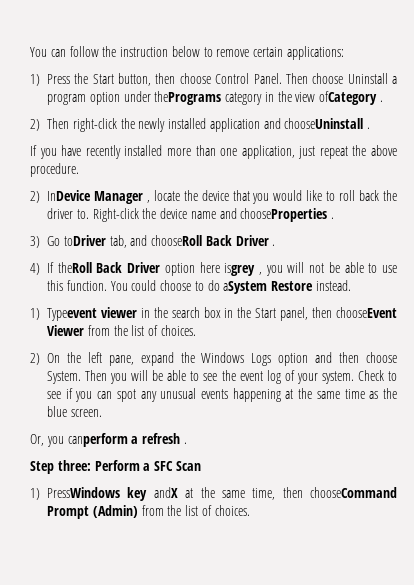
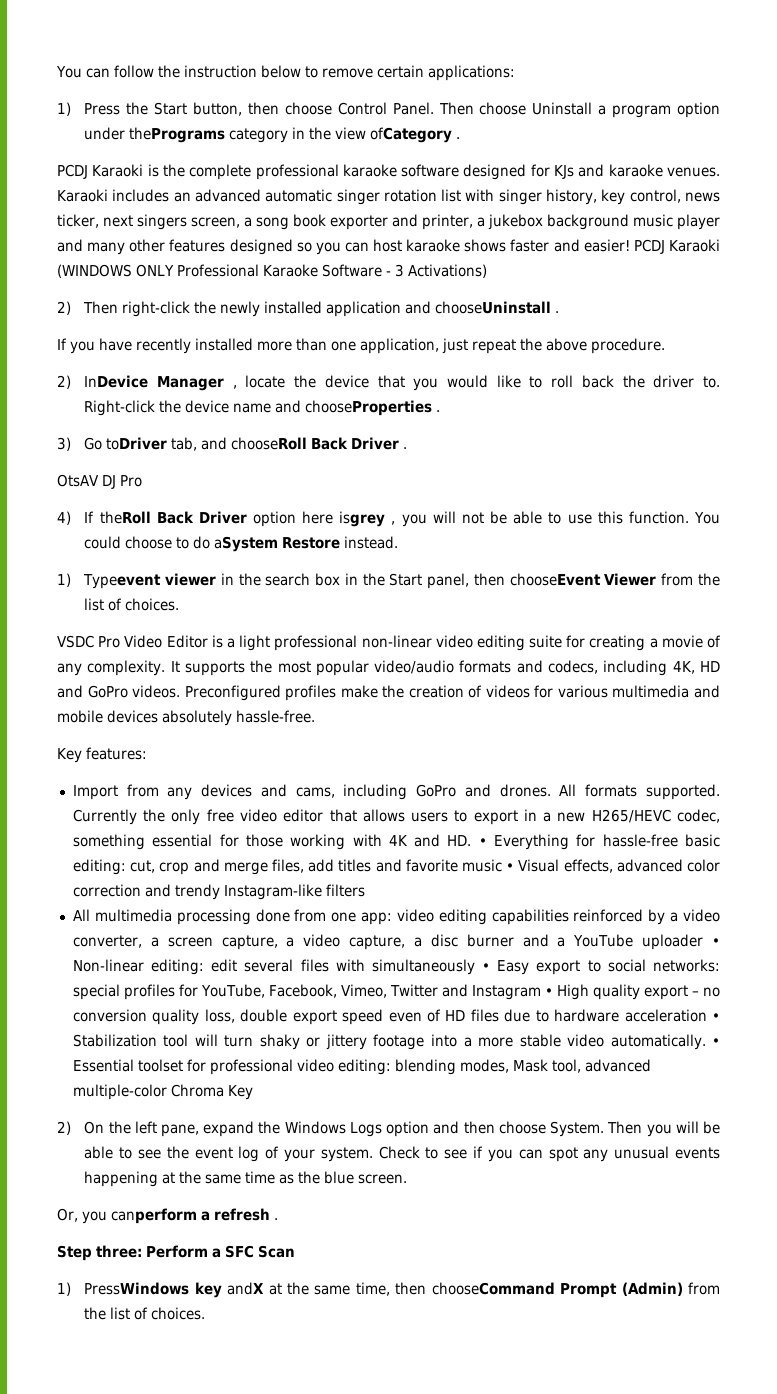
(384, 101) none -> [57,164,720,180] [57,189,720,205] [57,214,720,230] [57,239,720,255] [57,264,487,278] // PCDJ Karaoki is the complete professional karaoke software designed for KJs and karaoke venues. Karaoki includes an advanced automatic singer rotation list with singer history, key control, news ticker, next singers screen, a song book exporter and printer, a jukebox background music player and many other features designed so you can host karaoke shows faster and easier! PCDJ Karaoki (WINDOWS ONLY Professional Karaoke Software - 3 Activations)
(276, 245) none -> [57,474,142,489] // OtsAV DJ Pro
(196, 330) none -> [57,635,721,651] [57,660,721,676] [57,685,721,701] [57,710,315,726] [57,747,147,763] [72,784,720,800] [72,809,720,825] [72,834,721,850] [72,859,720,875] [72,884,365,900] [72,909,721,925] [72,934,720,950] [72,959,721,975] [72,984,720,1000] [72,1009,721,1025] [72,1034,720,1050] [72,1059,651,1075] [72,1084,253,1100] // VSDC Pro Video Editor is a light professional non-linear video editing suite for creating a movie of any complexity. It supports the most popular video/audio formats and codecs, including 4K, HD and GoPro videos. Preconfigured profiles make the creation of videos for various multimedia and mobile devices absolutely hassle-free. // Key features: // Import from any devices and cams, including GoPro and drones. All formats supported. Сurrently the only free video editor that allows users to export in a new H265/HEVC codec, something essential for those working with 4K and HD. • Everything for hassle-free basic editing: cut, crop and merge files, add titles and favorite music • Visual effects, advanced color correction and trendy Instagram-like filters // All multimedia processing done from one app: video editing capabilities reinforced by a video converter, a screen capture, a video capture, a disc burner and a YouTube uploader • Non-linear editing: edit several files with simultaneously • Easy export to social networks: special profiles for YouTube, Facebook, Vimeo, Twitter and Instagram • High quality export – no conversion quality loss, double export speed even of HD files due to hardware acceleration • Stabilization tool will turn shaky or jittery footage into a more stable video automatically. • Essential toolset for professional video editing: blending modes, Mask tool, advanced multiple-color Chroma Key

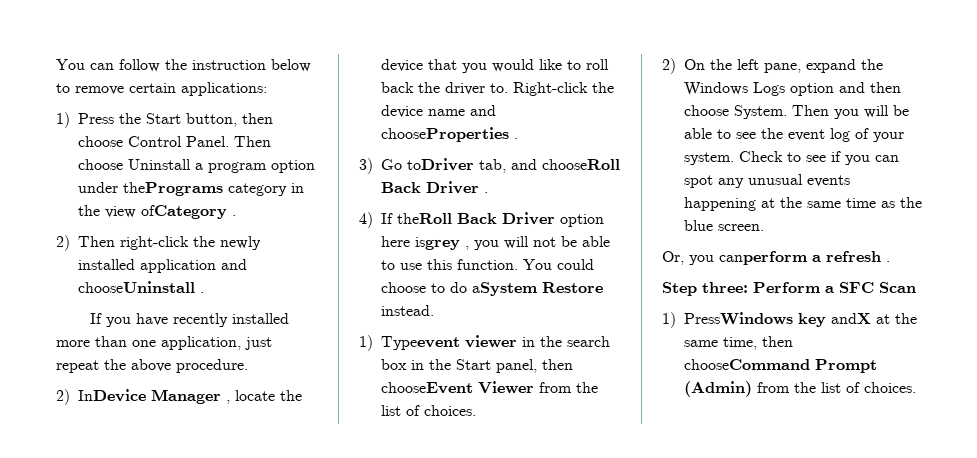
[57,164,720,180] [57,189,720,205] [57,214,720,230] [57,239,720,255] [57,264,487,278] // PCDJ Karaoki is the complete professional karaoke software designed for KJs and karaoke venues. Karaoki includes an advanced automatic singer rotation list with singer history, key control, news ticker, next singers screen, a song book exporter and printer, a jukebox background music player and many other features designed so you can host karaoke shows faster and easier! PCDJ Karaoki (WINDOWS ONLY Professional Karaoke Software - 3 Activations) -> (236, 215) none
[57,474,142,489] // OtsAV DJ Pro -> (488, 192) none
[57,635,721,651] [57,660,721,676] [57,685,721,701] [57,710,315,726] [57,747,147,763] [72,784,720,800] [72,809,720,825] [72,834,721,850] [72,859,720,875] [72,884,365,900] [72,909,721,925] [72,934,720,950] [72,959,721,975] [72,984,720,1000] [72,1009,721,1025] [72,1034,720,1050] [72,1059,651,1075] [72,1084,253,1100] // VSDC Pro Video Editor is a light professional non-linear video editing suite for creating a movie of any complexity. It supports the most popular video/audio formats and codecs, including 4K, HD and GoPro videos. Preconfigured profiles make the creation of videos for various multimedia and mobile devices absolutely hassle-free. // Key features: // Import from any devices and cams, including GoPro and drones. All formats supported. Сurrently the only free video editor that allows users to export in a new H265/HEVC codec, something essential for those working with 4K and HD. • Everything for hassle-free basic editing: cut, crop and merge files, add titles and favorite music • Visual effects, advanced color correction and trendy Instagram-like filters // All multimedia processing done from one app: video editing capabilities reinforced by a video converter, a screen capture, a video capture, a disc burner and a YouTube uploader • Non-linear editing: edit several files with simultaneously • Easy export to social networks: special profiles for YouTube, Facebook, Vimeo, Twitter and Instagram • High quality export – no conversion quality loss, double export speed even of HD files due to hardware acceleration • Stabilization tool will turn shaky or jittery footage into a more stable video automatically. • Essential toolset for professional video editing: blending modes, Mask tool, advanced multiple-color Chroma Key -> (476, 410) none

